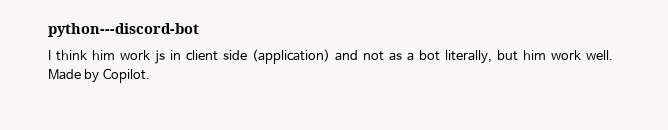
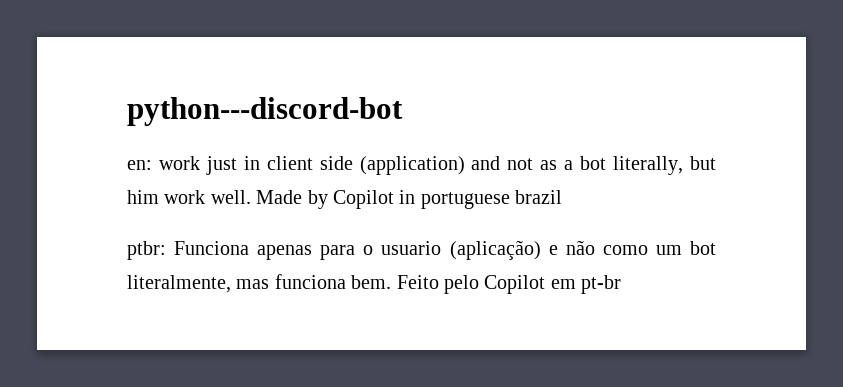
[48,50,165,64] I think him work js -> [127,156,237,175] en: work just
[102,68,150,83] Copilot. -> [333,190,563,209] [127,240,717,260] [127,274,622,294] Copilot in portuguese brazil // ptbr: Funciona apenas para o usuario (aplicação) e não como um bot literalmente, mas funciona bem. Feito pelo Copilot em pt-br

